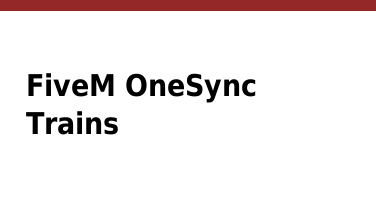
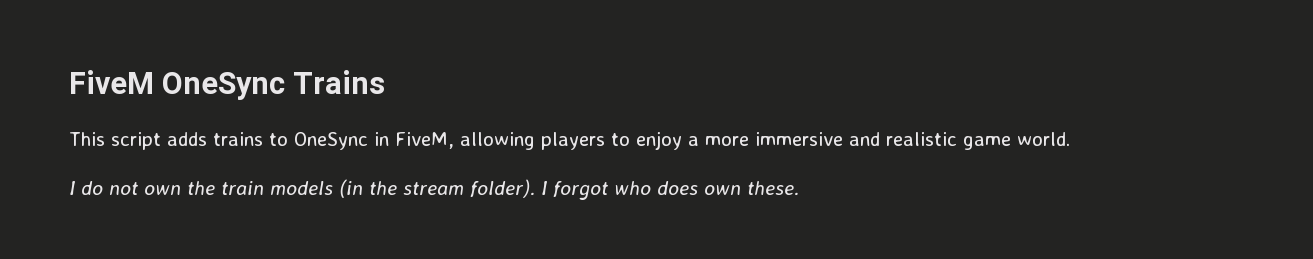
(119, 123) none -> [69,131,1070,150] [69,179,799,200] // This script adds trains to OneSync in FiveM, allowing players to enjoy a more immersive and realistic game world. // I do not own the train models (in the stream folder). I forgot who does own these.

